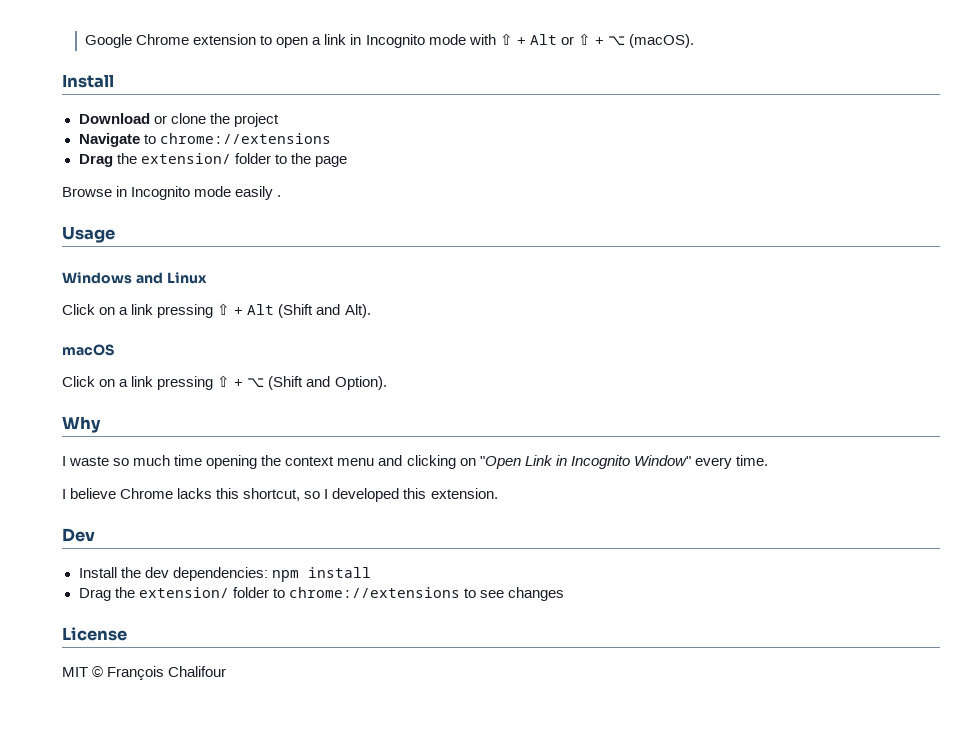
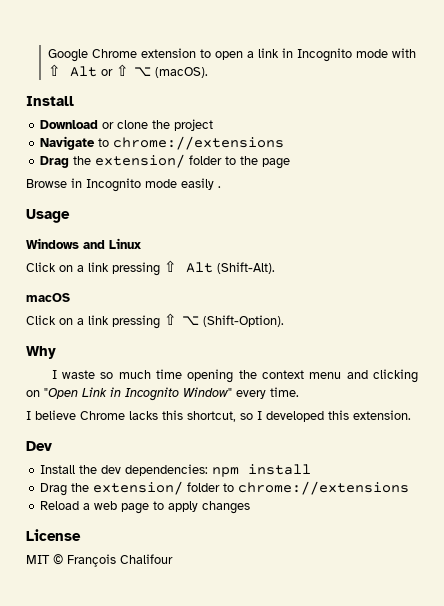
[516,37,526,45] + -> (62, 70) none
[594,37,604,45] + -> (130, 70) none
[234,304,371,318] + Alt (Shift and Alt). -> [186,262,275,274] Alt (Shift-Alt).
[234,376,387,390] + ⌥ (Shift and Option). -> [182,315,284,327] ⌥ (Shift-Option).
[463,588,504,598] to see -> [40,501,199,514] // Reload a web page to apply

